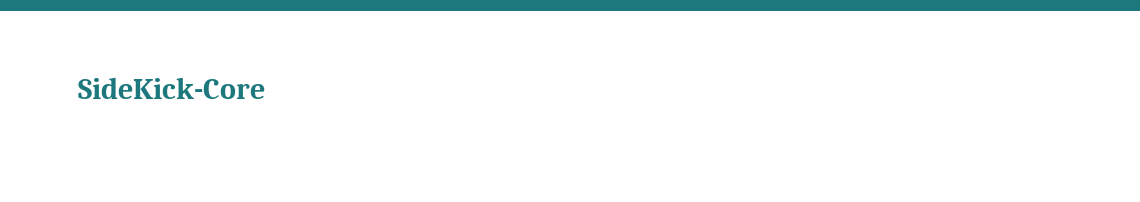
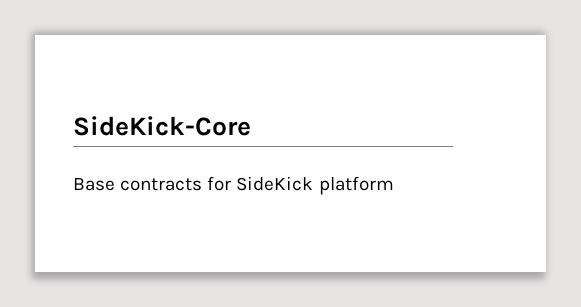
(265, 88) none -> [73,176,394,195] // Base contracts for SideKick platform

